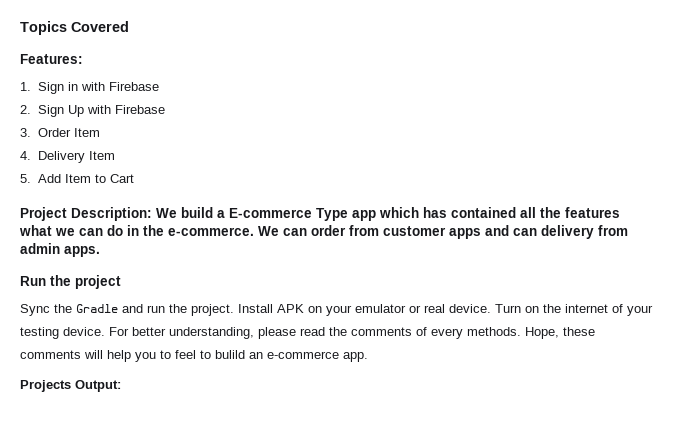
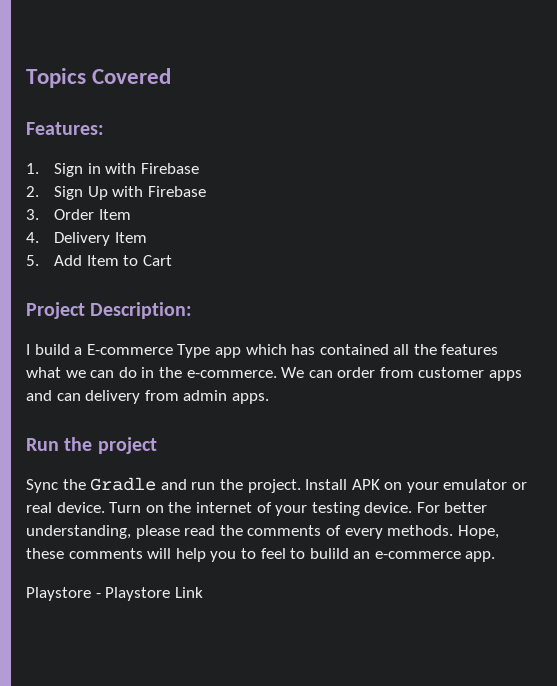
[156,208,177,218] We -> [26,344,30,355] // I
[20,380,121,392] Projects Output: -> [26,587,203,601] Playstore - Playstore Link

